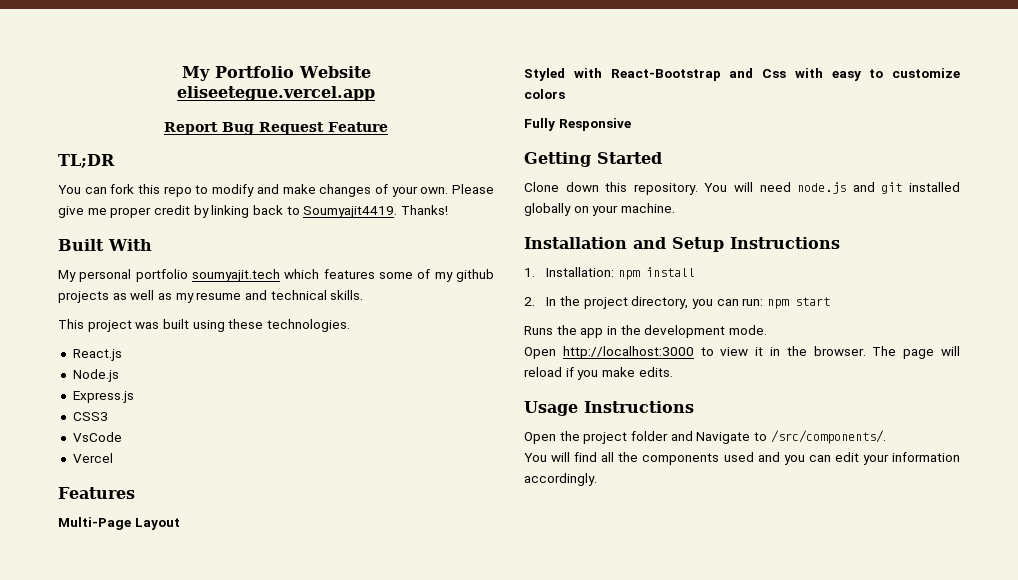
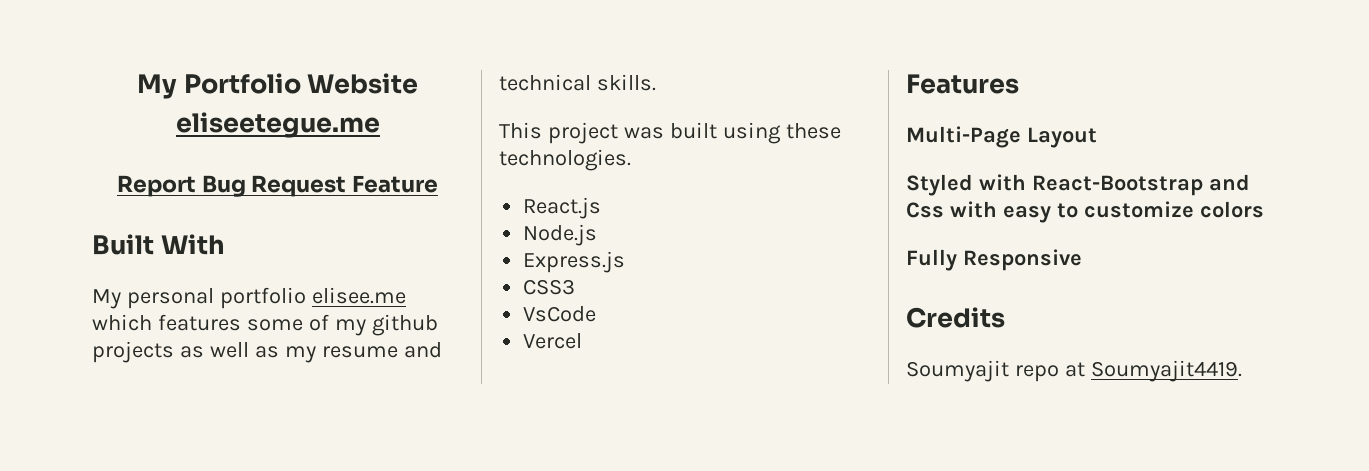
[177,86,375,101] eliseetegue.vercel.app -> [175,112,380,138] eliseetegue.me
[58,154,115,168] [58,184,494,197] [58,205,448,218] // TL;DR // You can fork this repo to modify and make changes of your own. Please give me proper credit by linking back to Soumyajit4419. Thanks! -> (439, 184) none
[192,269,280,282] soumyajit.tech -> [311,287,406,304] elisee.me
[524,152,662,167] [524,182,960,195] [524,203,675,216] [524,237,840,252] [524,267,696,280] [524,296,830,309] [524,325,767,338] [524,346,961,359] [524,367,673,380] [524,401,694,416] [524,430,886,444] [524,452,960,465] [524,473,597,486] Getting Started // Clone down this repository. You will need node.js and git installed globally on your machine. // Installation and Setup Instructions // 1. Installation: npm install // 2. In the project directory, you can run: npm start // Runs the app in the development mode. // Open http://localhost:3000 to view it in the browser. The page will reload if you make edits. // Usage Instructions // Open the project folder and Navigate to /src/components/. // You will find all the components used and you can edit your information accordingly. -> [906,307,1005,328] [906,360,1242,382] Credits // Soumyajit repo at Soumyajit4419.

